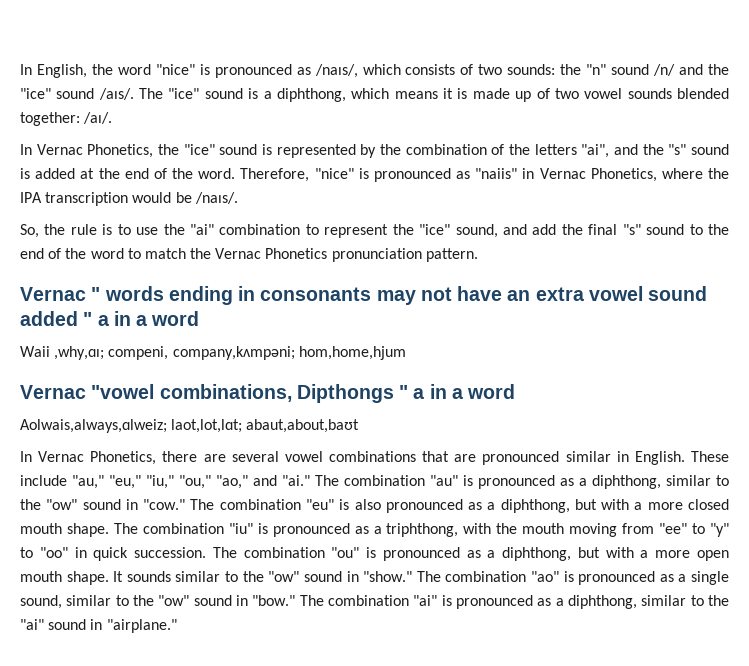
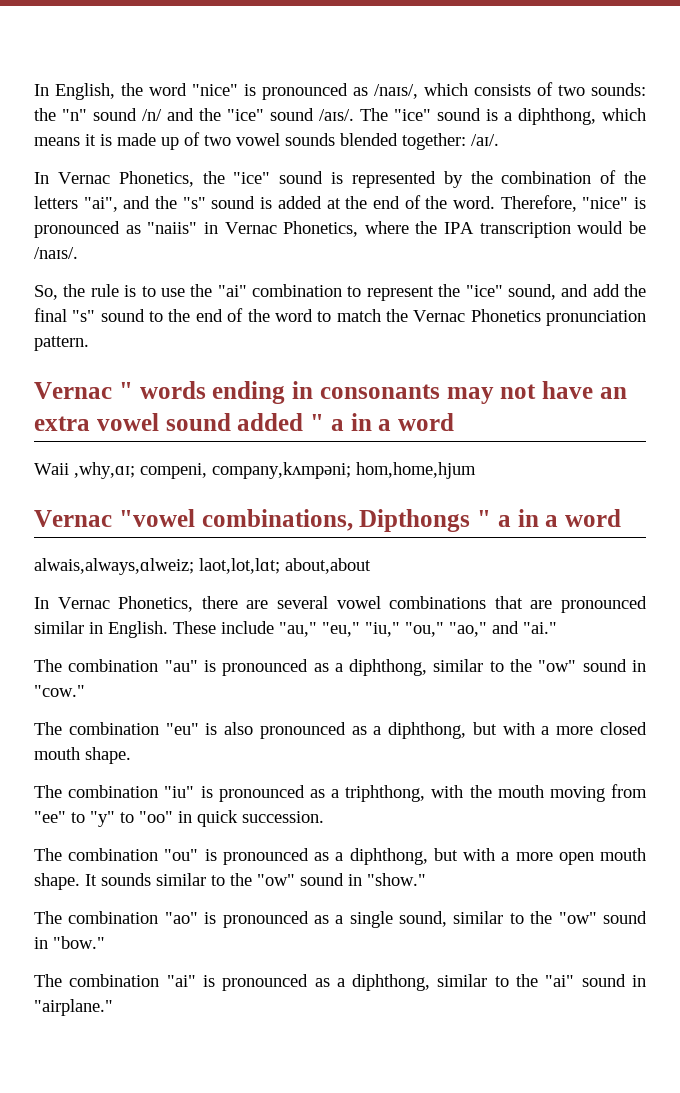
[20,419,360,433] Aolwais,always,ɑlweiz; laot,lot,lɑt; abaut,about,baʊt -> [34,558,371,575] alwais,always,ɑlweiz; laot,lot,lɑt; about,about
(310, 480) none -> (557, 628) //
(186, 504) none -> (85, 691) //
(109, 530) none -> (131, 755) //
(207, 552) none -> (324, 817) //
(413, 576) none -> (426, 879) //
(296, 600) none -> (105, 942) //

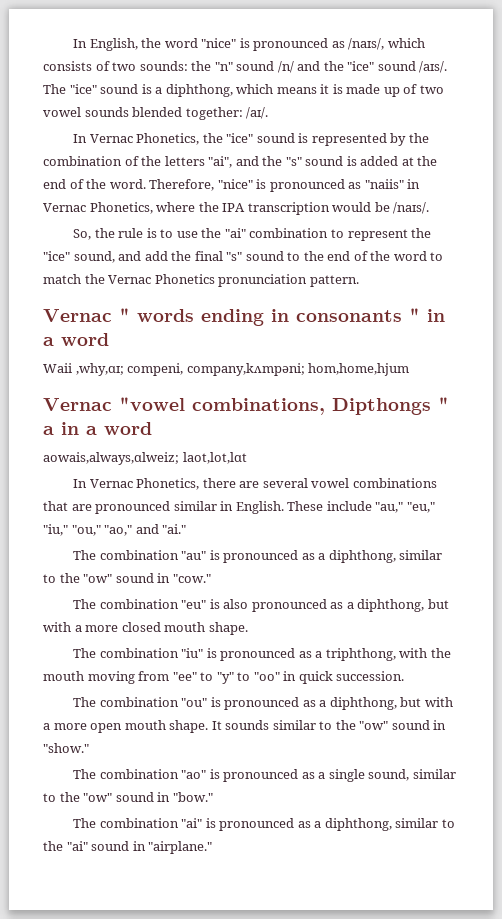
[446,381,627,404] [34,413,344,431] may not have an extra vowel sound added " a -> [409,308,420,322] "
[34,558,371,575] alwais,always,ɑlweiz; laot,lot,lɑt; about,about -> [43,452,247,465] aowais,always,ɑlweiz; laot,lot,lɑt

